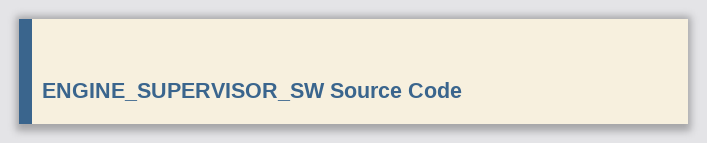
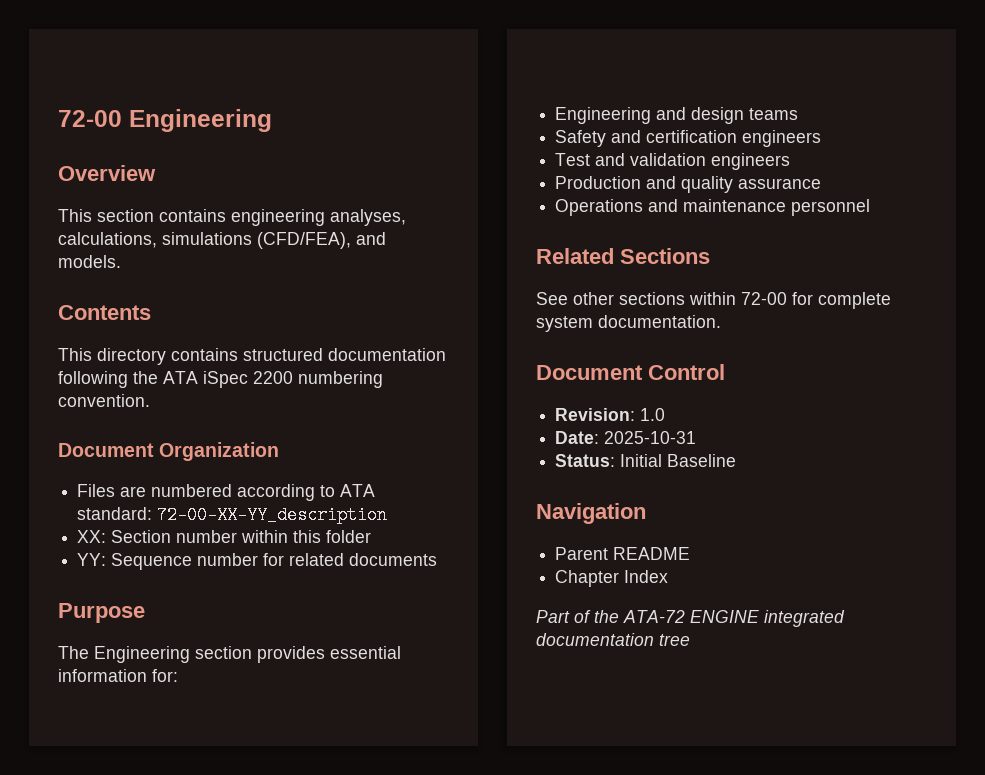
[42,82,462,101] ENGINE_SUPERVISOR_SW Source Code -> [58,109,272,132] [58,165,156,181] [58,209,406,226] [58,232,386,249] [58,255,121,268] [58,305,151,320] [58,348,446,365] [58,371,383,388] [58,394,150,407] [58,442,280,461] [77,484,376,501] [77,506,388,524] [77,530,372,543] [77,553,438,570] [58,603,145,623] [58,646,401,663] [58,669,178,682] [555,107,799,124] [555,130,822,147] [555,153,791,170] [555,176,822,193] [555,199,871,216] [536,248,710,264] [536,292,891,309] [536,315,721,332] [536,364,725,380] [555,408,666,421] [555,431,697,444] [555,454,737,467] [536,503,646,524] [555,547,691,560] [555,570,669,587] [536,610,845,627] [536,633,690,646] 72-00 Engineering // Overview // This section contains engineering analyses, calculations, simulations (CFD/FEA), and models. // Contents // This directory contains structured documentation following the ATA iSpec 2200 numbering convention. // Document Organization // Files are numbered according to ATA standard: 72-00-XX-YY_description // XX: Section number within this folder // YY: Sequence number for related documents // Purpose // The Engineering section provides essential information for: // Engineering and design teams // Safety and certification engineers // Test and validation engineers // Production and quality assurance // Operations and maintenance personnel // Related Sections // See other sections within 72-00 for complete system documentation. // Document Control // Revision: 1.0 // Date: 2025-10-31 // Status: Initial Baseline // Navigation // Parent README // Chapter Index // Part of the ATA-72 ENGINE integrated documentation tree

